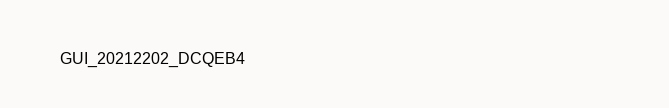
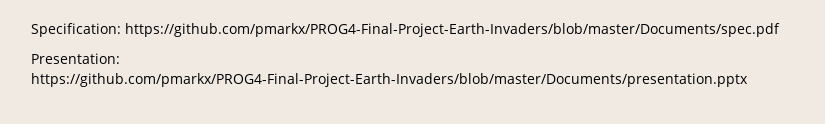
[60,52,245,68] GUI_20212202_DCQEB4 -> [31,23,780,37] [31,53,120,64] [31,73,748,87] Specification: https://github.com/pmarkx/PROG4-Final-Project-Earth-Invaders/blob/master/Documents/spec.pdf // Presentation: https://github.com/pmarkx/PROG4-Final-Project-Earth-Invaders/blob/master/Documents/presentation.pptx

